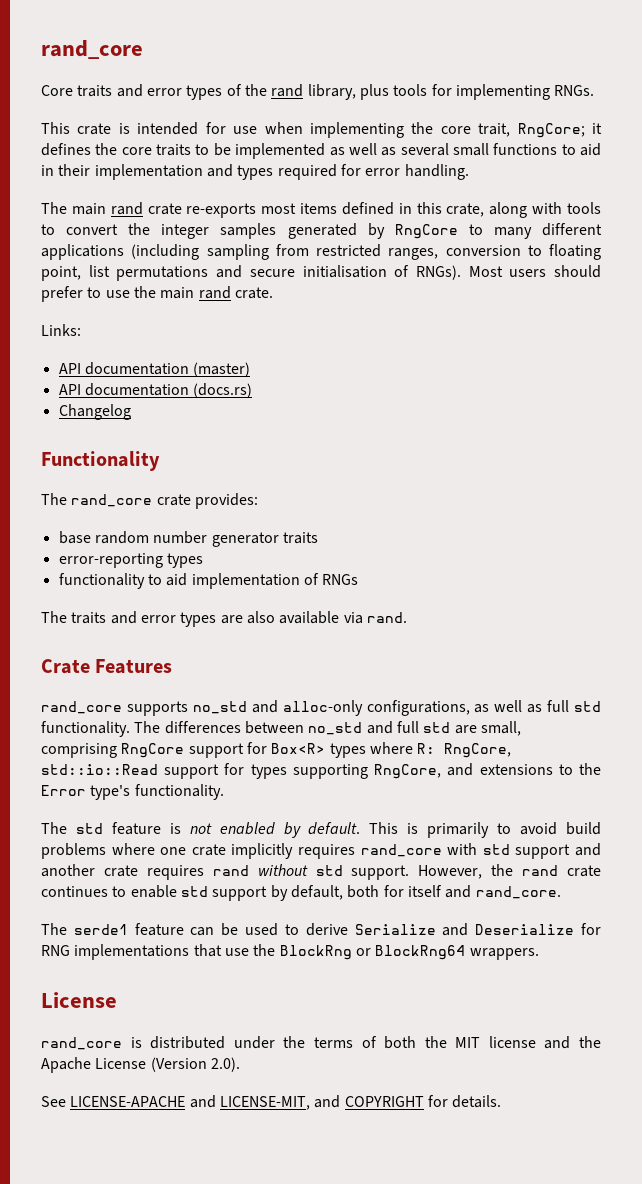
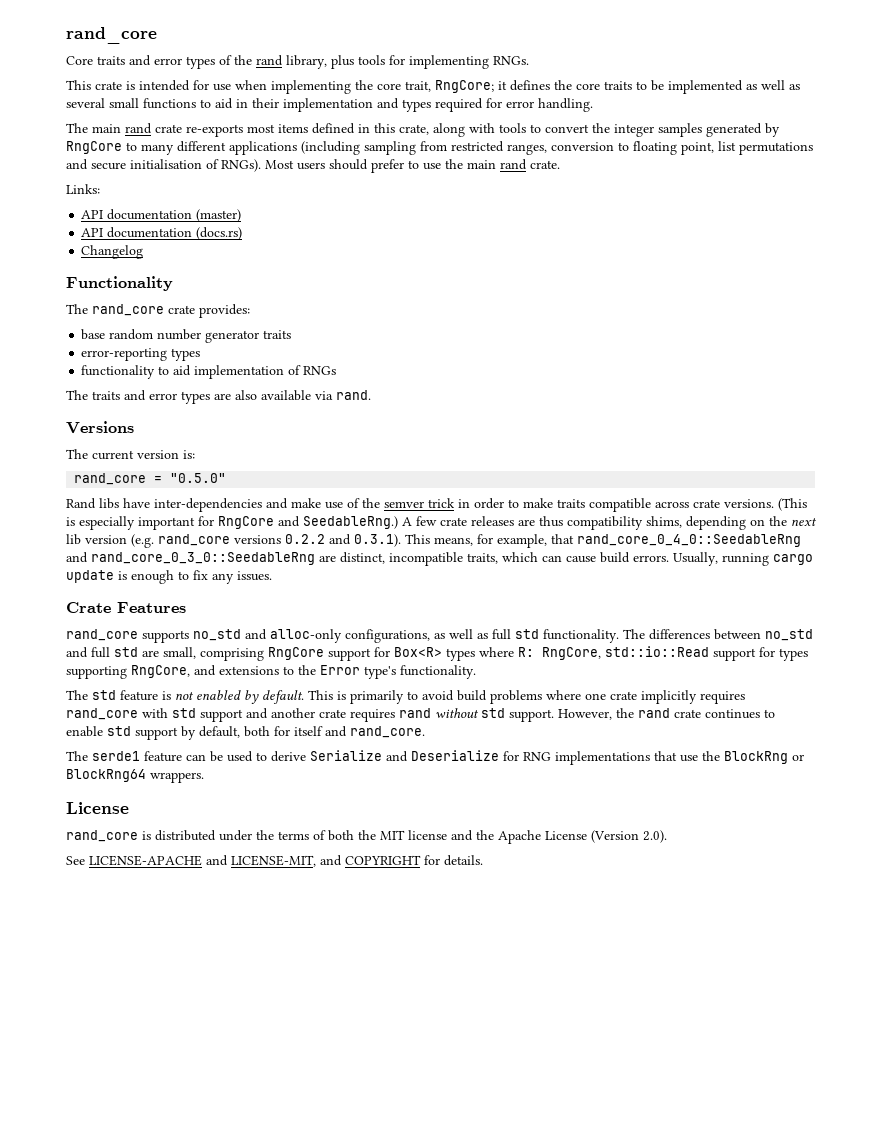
(407, 617) none -> [66,421,134,434] [66,449,195,460] [74,473,227,485] [66,498,807,512] [66,516,817,530] [66,534,801,548] [66,552,813,566] [66,570,272,584] // Versions // The current version is: // rand_core = "0.5.0" // Rand libs have inter-dependencies and make use of the semver trick in order to make traits compatible across crate versions. (This is especially important for RngCore and SeedableRng.) A few crate releases are thus compatibility shims, depending on the next lib version (e.g. rand_core versions 0.2.2 and 0.3.1). This means, for example, that rand_core_0_4_0::SeedableRng and rand_core_0_3_0::SeedableRng are distinct, incompatible traits, which can cause build errors. Usually, running cargo update is enough to fix any issues.

